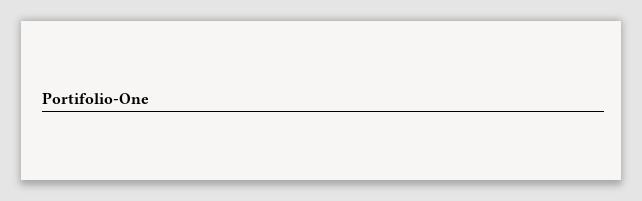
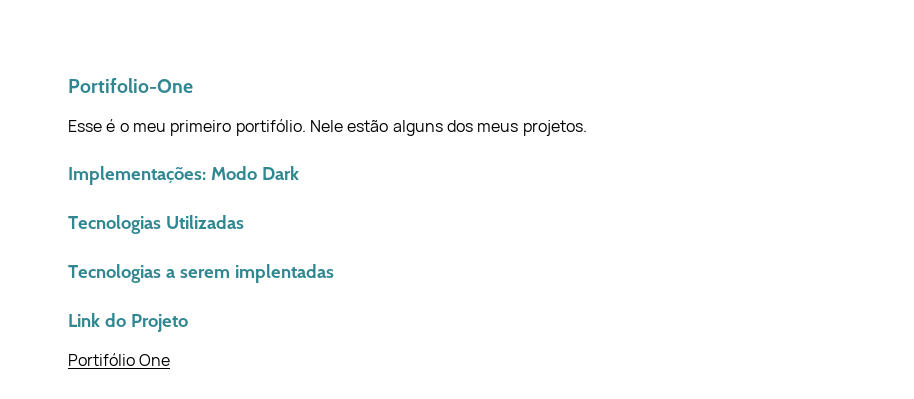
(149, 98) none -> [68,119,587,136] [68,166,299,185] [68,215,244,234] [68,264,334,283] [68,313,188,332] [68,353,171,366] // Esse é o meu primeiro portifólio. Nele estão alguns dos meus projetos. // Implementações: Modo Dark // Tecnologias Utilizadas // Tecnologias a serem implentadas // Link do Projeto // Portifólio One

